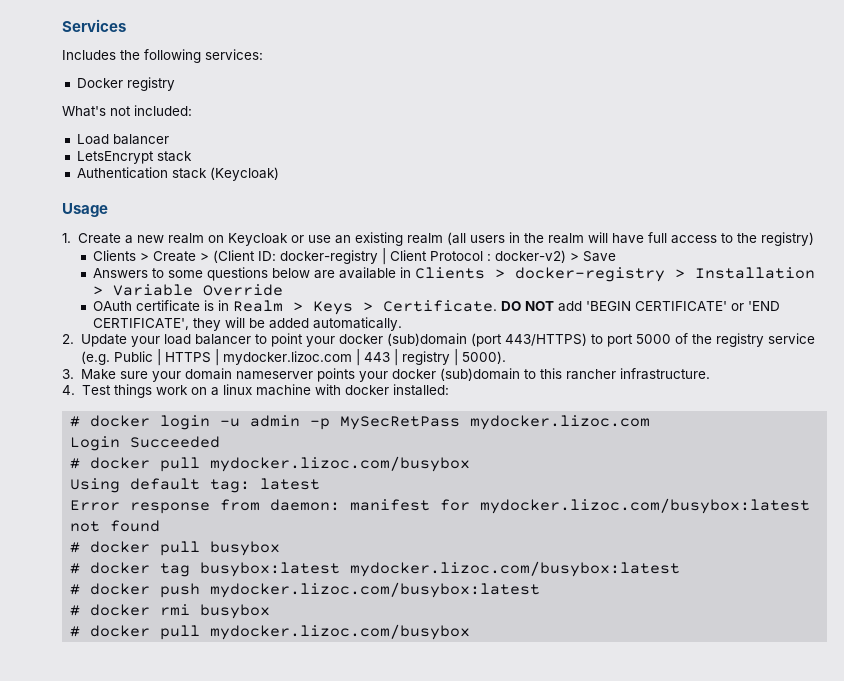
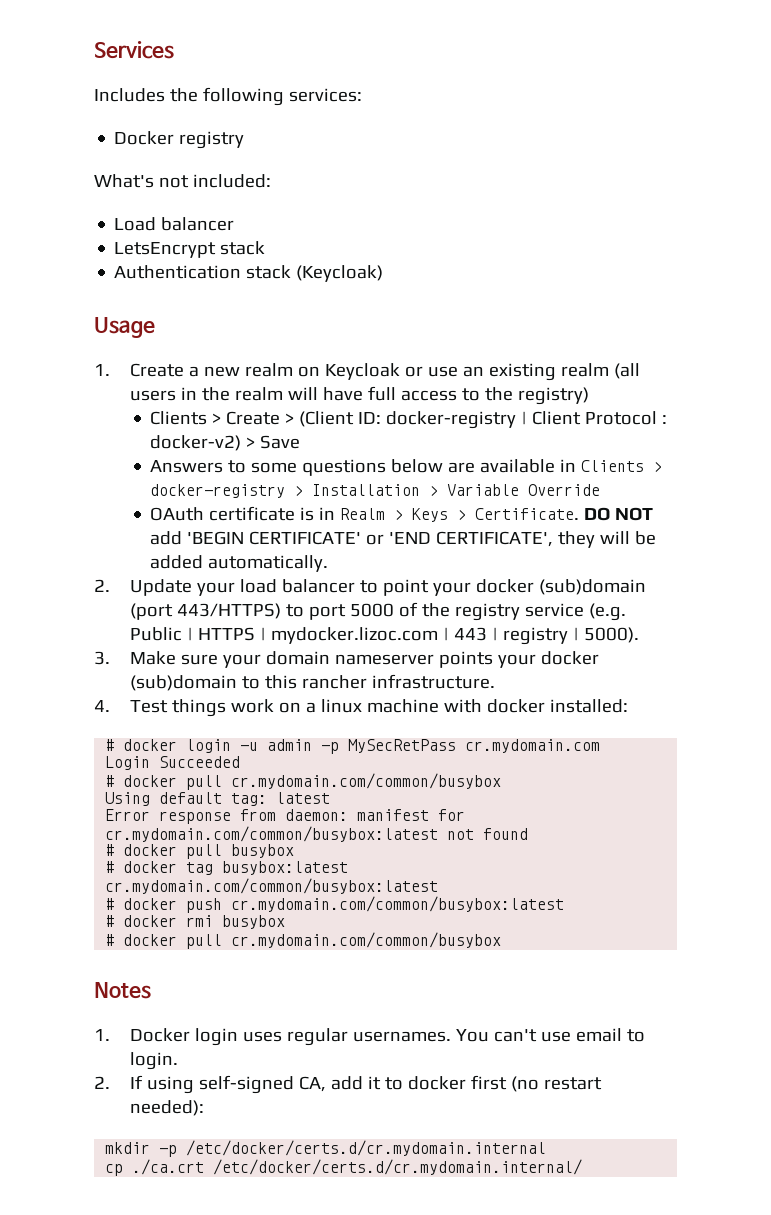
[470,415,651,430] mydocker.lizoc.com -> [465,739,601,753] cr.mydomain.com
[210,456,471,472] mydocker.lizoc.com/busybox -> [231,773,502,789] cr.mydomain.com/common/busybox
[480,498,811,514] mydocker.lizoc.com/busybox:latest -> [105,826,439,842] cr.mydomain.com/common/busybox:latest
[350,561,681,577] mydocker.lizoc.com/busybox:latest -> [105,878,439,894] cr.mydomain.com/common/busybox:latest
[210,582,541,598] mydocker.lizoc.com/busybox:latest -> [231,896,565,912] cr.mydomain.com/common/busybox:latest
[210,624,471,640] mydocker.lizoc.com/busybox -> [231,932,502,948] [94,982,151,999] [94,1028,645,1046] [130,1052,179,1070] [94,1075,602,1094] [130,1100,205,1116] [105,1140,547,1157] [105,1159,583,1176] cr.mydomain.com/common/busybox // Notes // 1. Docker login uses regular usernames. You can't use email to login. // 2. If using self-signed CA, add it to docker first (no restart needed): // mkdir -p /etc/docker/certs.d/cr.mydomain.internal // cp ./ca.crt /etc/docker/certs.d/cr.mydomain.internal/

